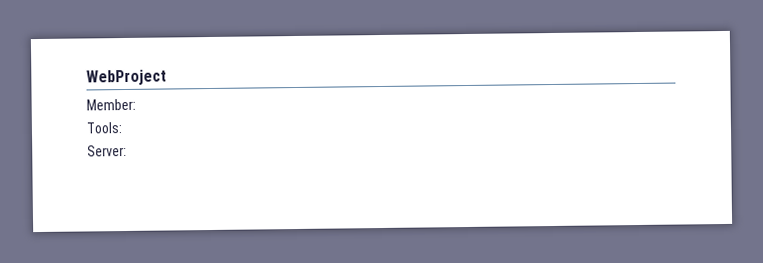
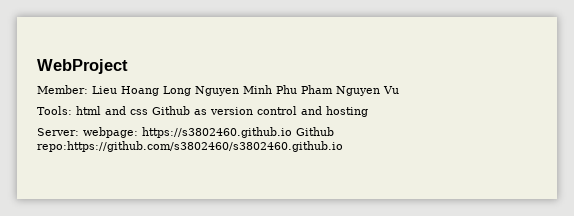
[86,122,123,134] [87,144,127,157] // Tools: // Server: -> [92,85,399,96] [37,106,368,117] [37,127,334,138] [37,141,343,152] Lieu Hoang Long Nguyen Minh Phu Pham Nguyen Vu // Tools: html and css Github as version control and hosting // Server: webpage: https://s3802460.github.io Github repo:https://github.com/s3802460/s3802460.github.io

